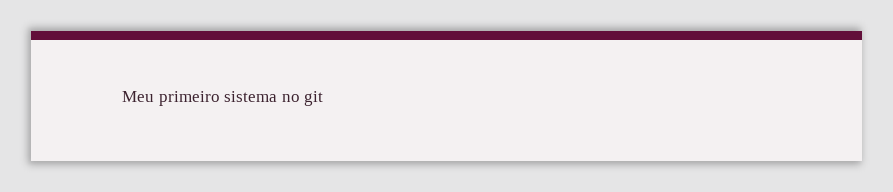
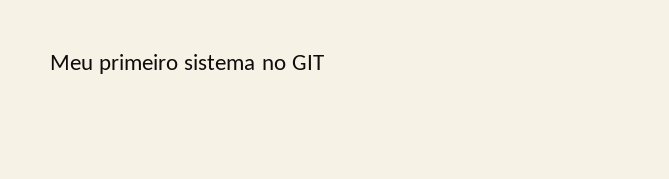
[304,91,324,106] git -> [291,55,324,70] GIT

